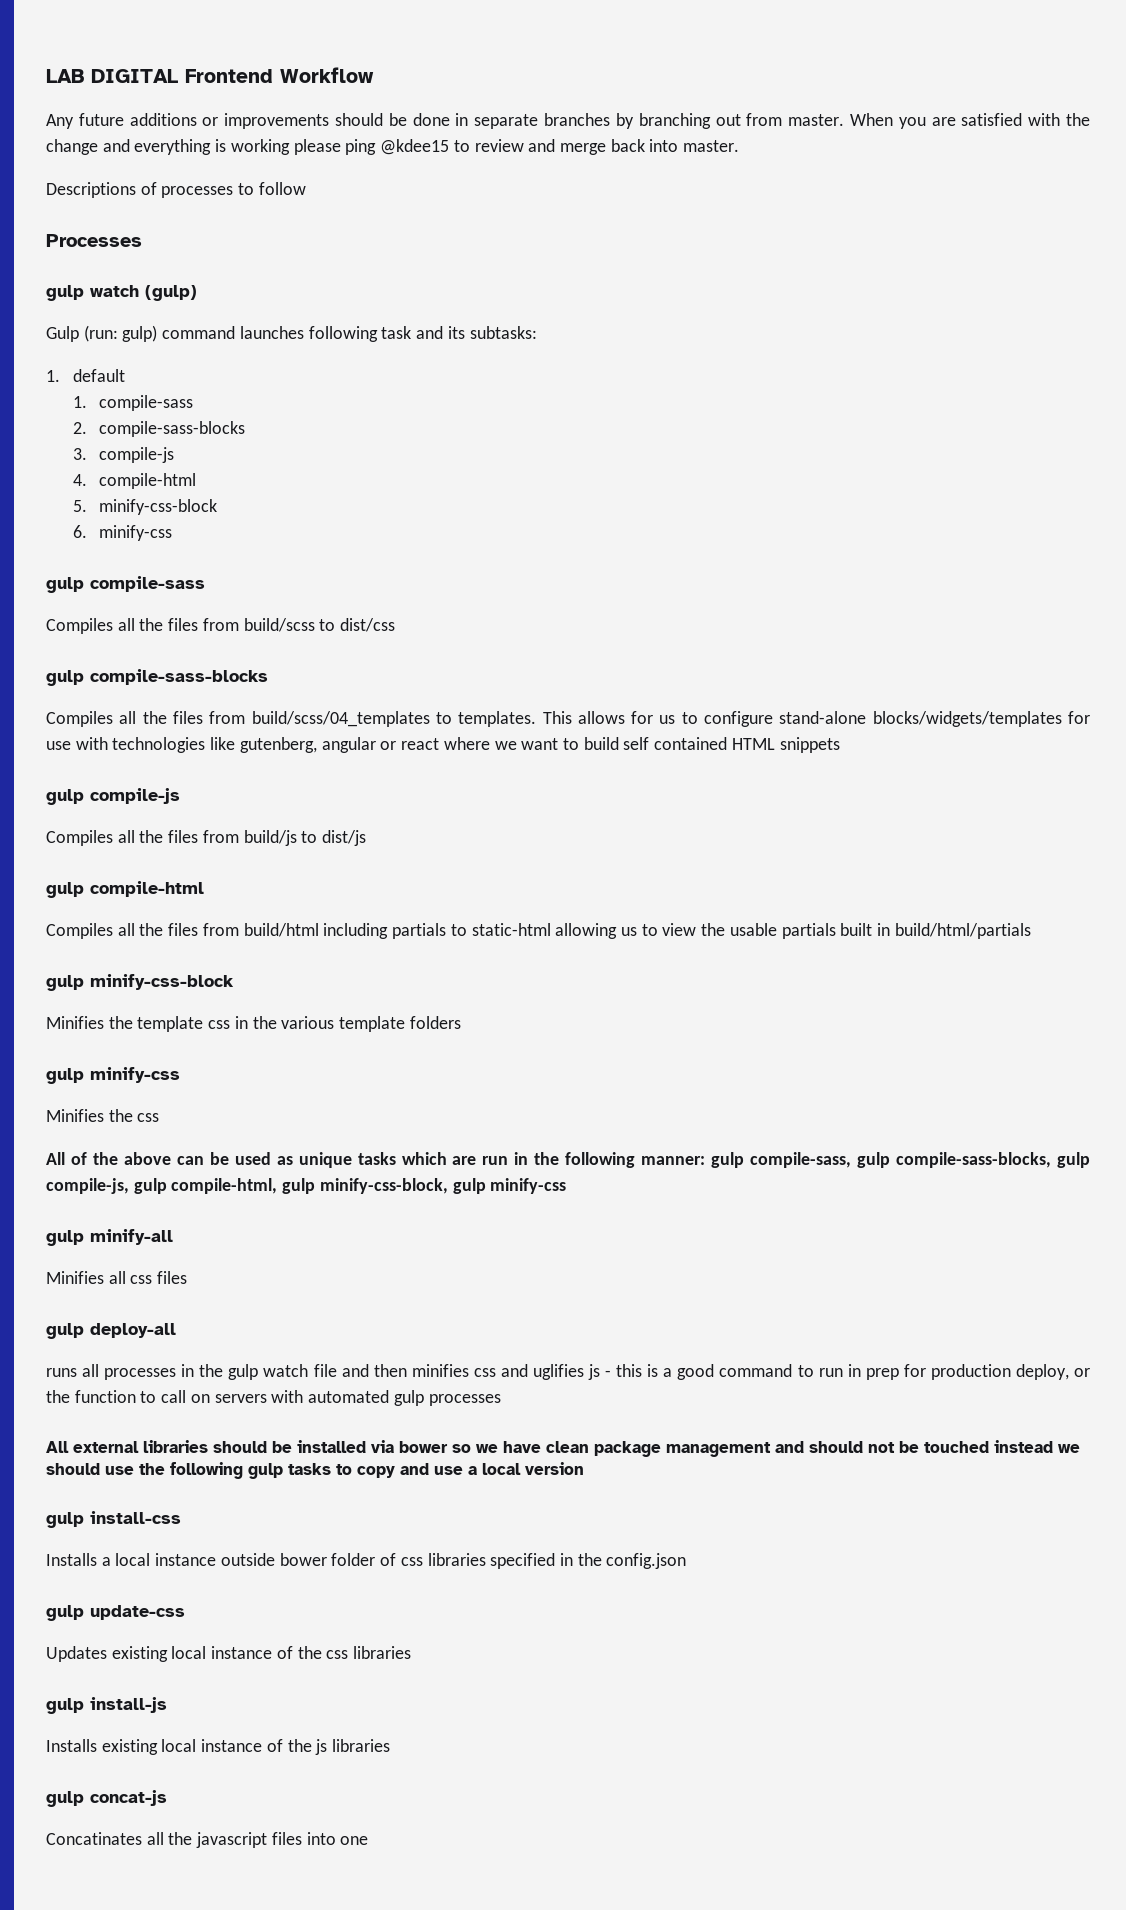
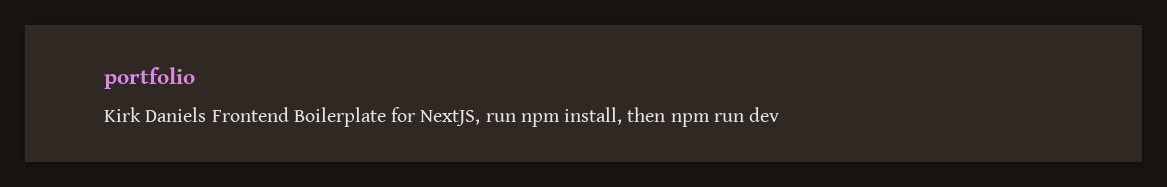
[46,67,374,83] [46,113,1091,129] [46,139,740,155] [46,182,306,198] [46,234,142,247] [46,285,197,301] [46,325,537,342] [46,369,125,382] [72,395,194,411] [72,421,246,437] [72,447,175,463] [72,473,197,489] [72,499,218,515] [72,525,173,541] [46,576,205,593] [46,618,396,634] [46,669,268,686] [46,711,1090,727] [46,737,840,753] [46,788,180,805] [46,830,367,846] [46,881,204,898] [46,923,1031,939] [46,974,234,991] [46,1016,461,1032] [46,1067,180,1084] [46,1109,160,1122] [46,1152,1091,1168] [46,1178,567,1194] [46,1229,173,1246] [46,1271,188,1284] [46,1323,176,1339] [46,1364,1090,1380] [46,1390,501,1406] [46,1440,1080,1457] [46,1462,584,1479] [46,1511,181,1528] [46,1553,687,1569] [46,1605,185,1621] [46,1646,412,1662] [46,1697,167,1714] [46,1739,391,1755] [46,1790,167,1807] [46,1832,369,1848] LAB DIGITAL Frontend Workflow // Any future additions or improvements should be done in separate branches by branching out from master. When you are satisfied with the change and everything is working please ping @kdee15 to review and merge back into master. // Descriptions of processes to follow // Processes // gulp watch (gulp) // Gulp (run: gulp) command launches following task and its subtasks: // 1. default // 1. compile-sass // 2. compile-sass-blocks // 3. compile-js // 4. compile-html // 5. minify-css-block // 6. minify-css // gulp compile-sass // Compiles all the files from build/scss to dist/css // gulp compile-sass-blocks // Compiles all the files from build/scss/04_templates to templates. This allows for us to configure stand-alone blocks/widgets/templates for use with technologies like gutenberg, angular or react where we want to build self contained HTML snippets // gulp compile-js // Compiles all the files from build/js to dist/js // gulp compile-html // Compiles all the files from build/html including partials to static-html allowing us to view the usable partials built in build/html/partials // gulp minify-css-block // Minifies the template css in the various template folders // gulp minify-css // Minifies the css // All of the above can be used as unique tasks which are run in the following manner: gulp compile-sass, gulp compile-sass-blocks, gulp compile-js, gulp compile-html, gulp minify-css-block, gulp minify-css // gulp minify-all // Minifies all css files // gulp deploy-all // runs all processes in the gulp watch file and then minifies css and uglifies js - this is a good command to run in prep for production deploy, or the function to call on servers with automated gulp processes // All external libraries should be installed via bower so we have clean package management and should not be touched instead we should use the following gulp tasks to copy and use a local version // gulp install-css // Installs a local instance outside bower folder of css libraries specified in the config.json // gulp update-css // Updates existing local instance of the css libraries // gulp install-js // Installs existing local instance of the js libraries // gulp concat-js // Concatinates all the javascript files into one -> [104,67,195,89] [104,107,780,127] portfolio // Kirk Daniels Frontend Boilerplate for NextJS, run npm install, then npm run dev

